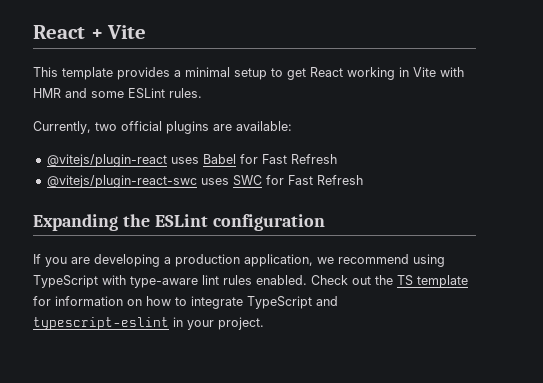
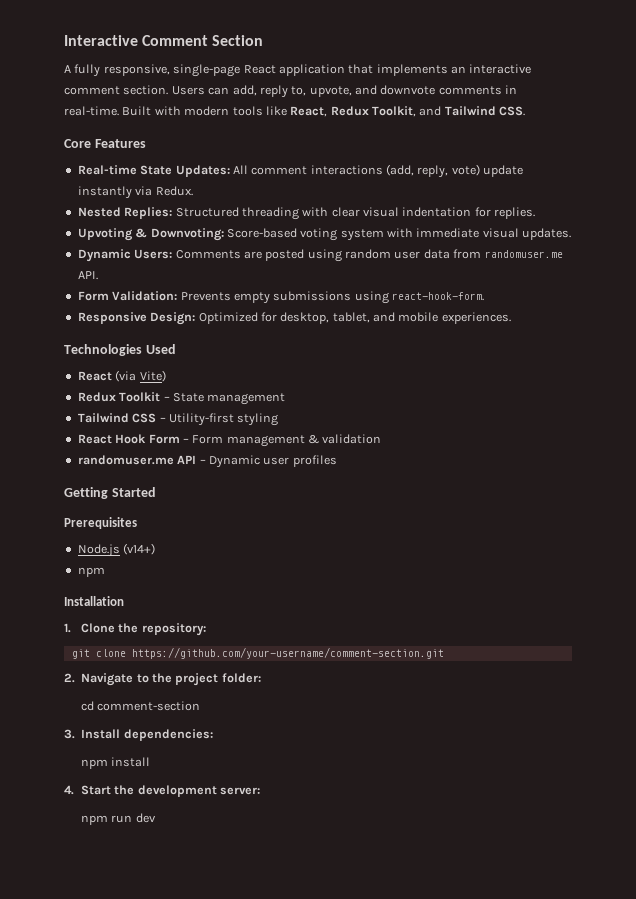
[33,25,147,39] [33,67,464,80] [33,88,202,99] [33,121,292,134] [46,154,337,167] [46,175,363,188] [33,214,325,231] [33,254,445,267] [33,275,468,288] [33,296,338,309] [33,317,264,330] React + Vite // This template provides a minimal setup to get React working in Vite with HMR and some ESLint rules. // Currently, two official plugins are available: // @vitejs/plugin-react uses Babel for Fast Refresh // @vitejs/plugin-react-swc uses SWC for Fast Refresh // Expanding the ESLint configuration // If you are developing a production application, we recommend using TypeScript with type-aware lint rules enabled. Check out the TS template for information on how to integrate TypeScript and typescript-eslint in your project. -> [64,35,264,46] [64,64,532,77] [64,85,518,98] [64,106,526,117] [64,139,146,148] [77,164,524,178] [77,186,193,199] [77,207,536,220] [77,228,572,241] [77,249,563,262] [77,271,98,280] [77,291,484,304] [77,312,511,325] [64,344,176,356] [77,370,166,382] [77,392,286,405] [77,413,279,426] [77,434,382,447] [77,455,337,468] [64,487,156,499] [64,517,137,529] [77,543,156,557] [77,567,105,577] [64,596,124,606] [64,623,206,636] [71,647,444,659] [64,673,261,686] [80,701,201,711] [64,729,213,741] [80,757,151,769] [64,785,260,797] [80,813,156,825] Interactive Comment Section // A fully responsive, single-page React application that implements an interactive comment section. Users can add, reply to, upvote, and downvote comments in real-time. Built with modern tools like React, Redux Toolkit, and Tailwind CSS. // Core Features // Real-time State Updates: All comment interactions (add, reply, vote) update instantly via Redux. // Nested Replies: Structured threading with clear visual indentation for replies. // Upvoting & Downvoting: Score-based voting system with immediate visual updates. // Dynamic Users: Comments are posted using random user data from randomuser.me API. // Form Validation: Prevents empty submissions using react-hook-form. // Responsive Design: Optimized for desktop, tablet, and mobile experiences. // Technologies Used // React (via Vite) // Redux Toolkit – State management // Tailwind CSS – Utility-first styling // React Hook Form – Form management & validation // randomuser.me API – Dynamic user profiles // Getting Started // Prerequisites // Node.js (v14+) // npm // Installation // 1. Clone the repository: // git clone https://github.com/your-username/comment-section.git // 2. Navigate to the project folder: // cd comment-section // 3. Install dependencies: // npm install // 4. Start the development server: // npm run dev

